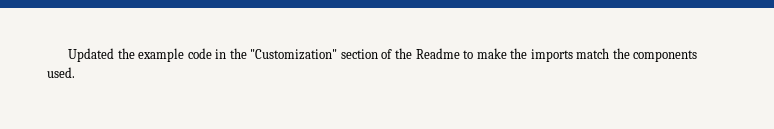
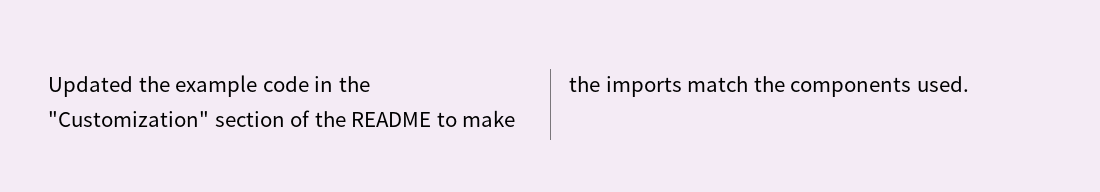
[415,48,460,59] Readme -> [351,112,432,127] README

